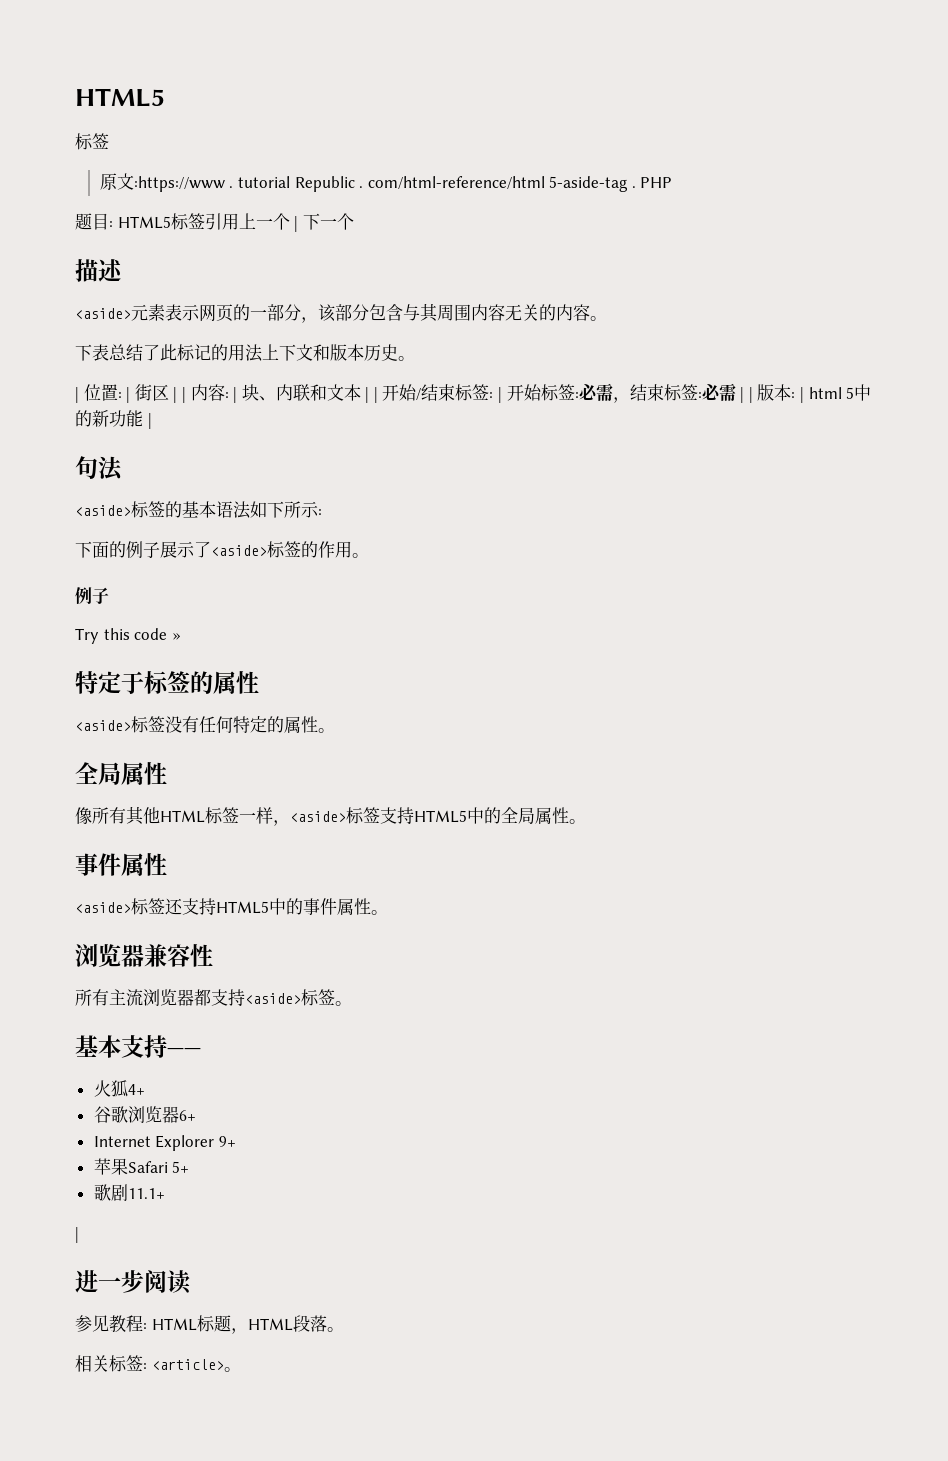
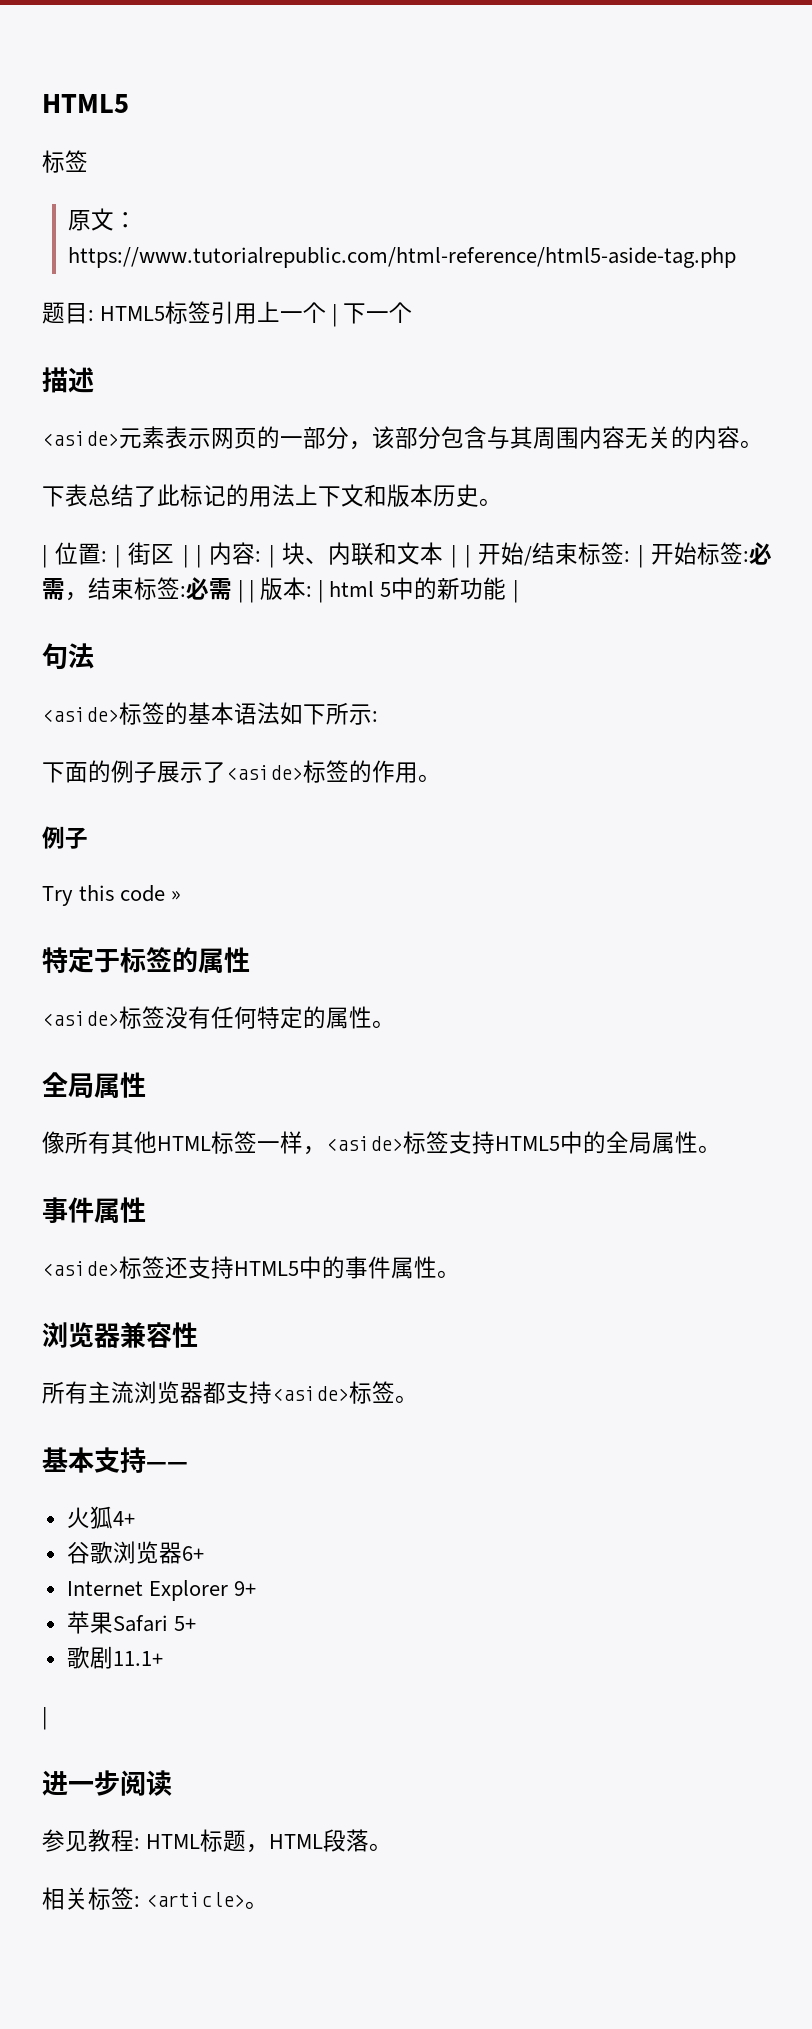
[133,176,673,192] :https://www . tutorial Republic . com/html-reference/html 5-aside-tag . PHP -> [113,212,137,228] [67,247,736,268] ：https://www.tutorialrepublic.com/html-reference/html5-aside-tag.php

